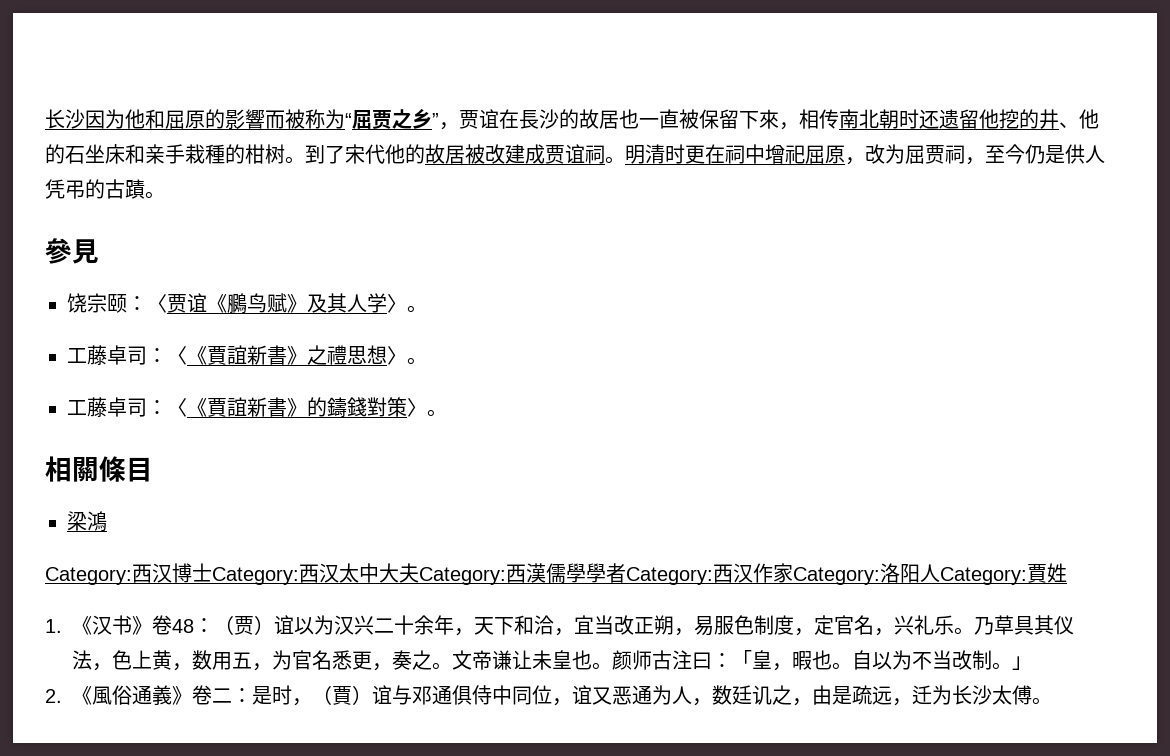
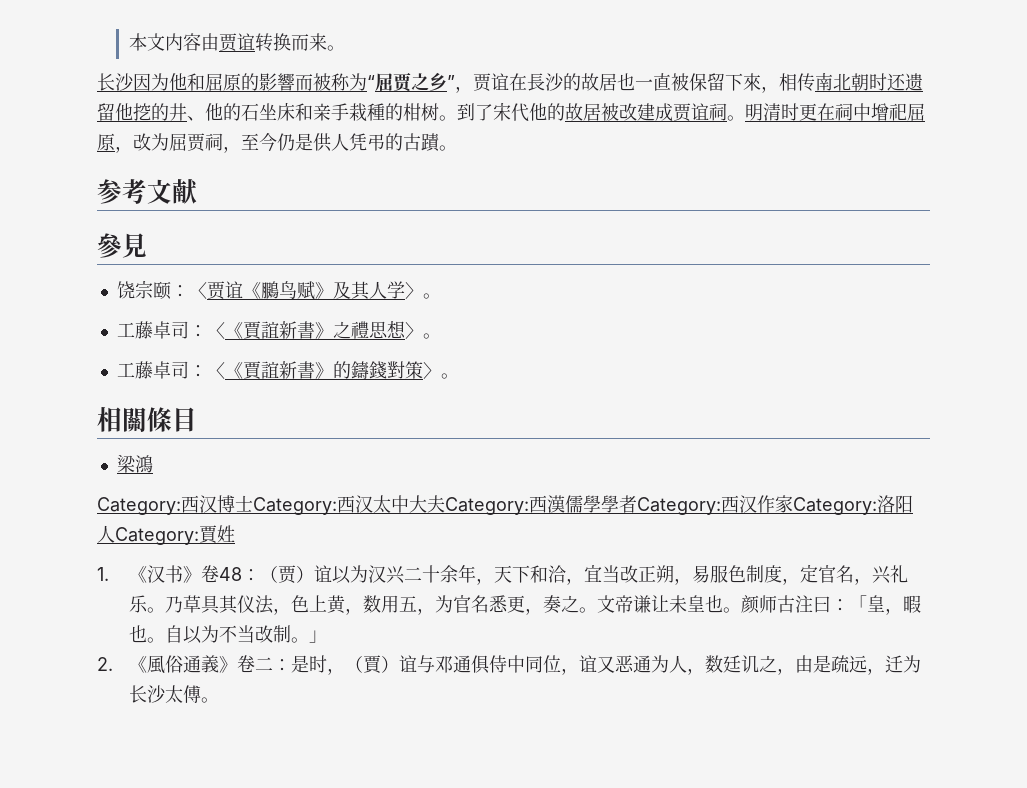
(45, 119) none -> [128,33,345,52] 本文内容由贾谊转换而来。 //
(165, 195) none -> [97,179,198,204] // 参考文献

